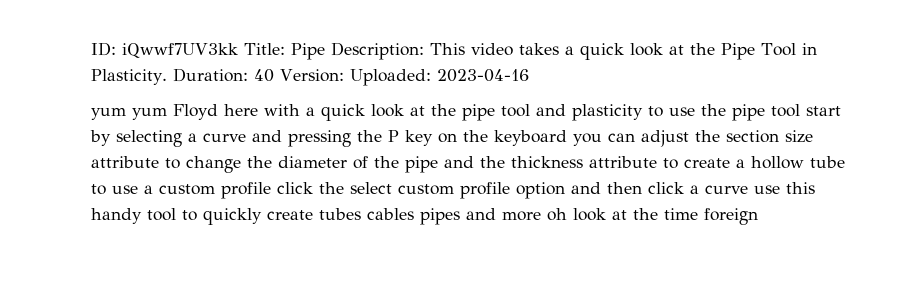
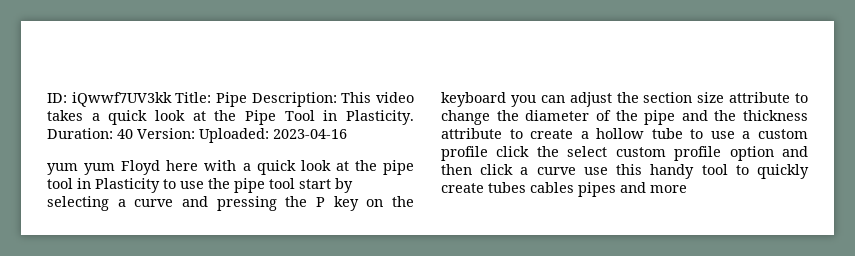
[536,104,643,121] and plasticity -> [77,178,160,193] in Plasticity
[547,208,758,225] oh look at the time foreign -> (687, 189) none

